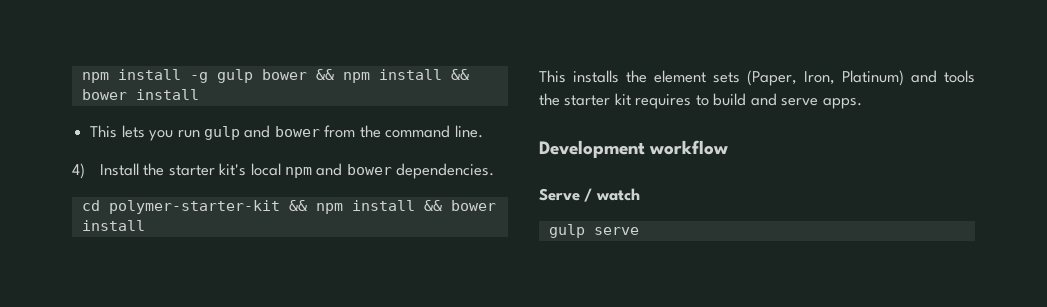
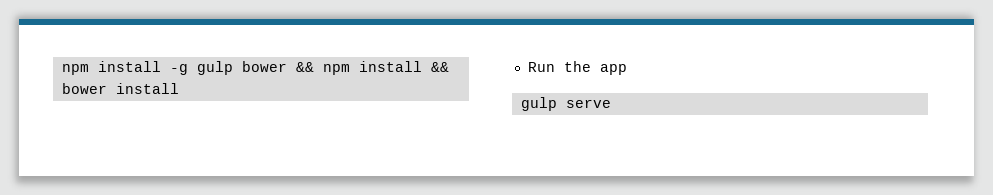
[90,125,483,141] [72,163,495,179] [81,200,496,214] [81,220,145,231] [539,70,975,86] [539,93,862,109] [539,140,729,158] [539,188,640,202] This lets you run gulp and bower from the command line. // 4) Install the starter kit's local npm and bower dependencies. // cd polymer-starter-kit && npm install && bower install // This installs the element sets (Paper, Iron, Platinum) and tools the starter kit requires to build and serve apps. // Development workflow // Serve / watch -> [527,61,627,75] Run the app

